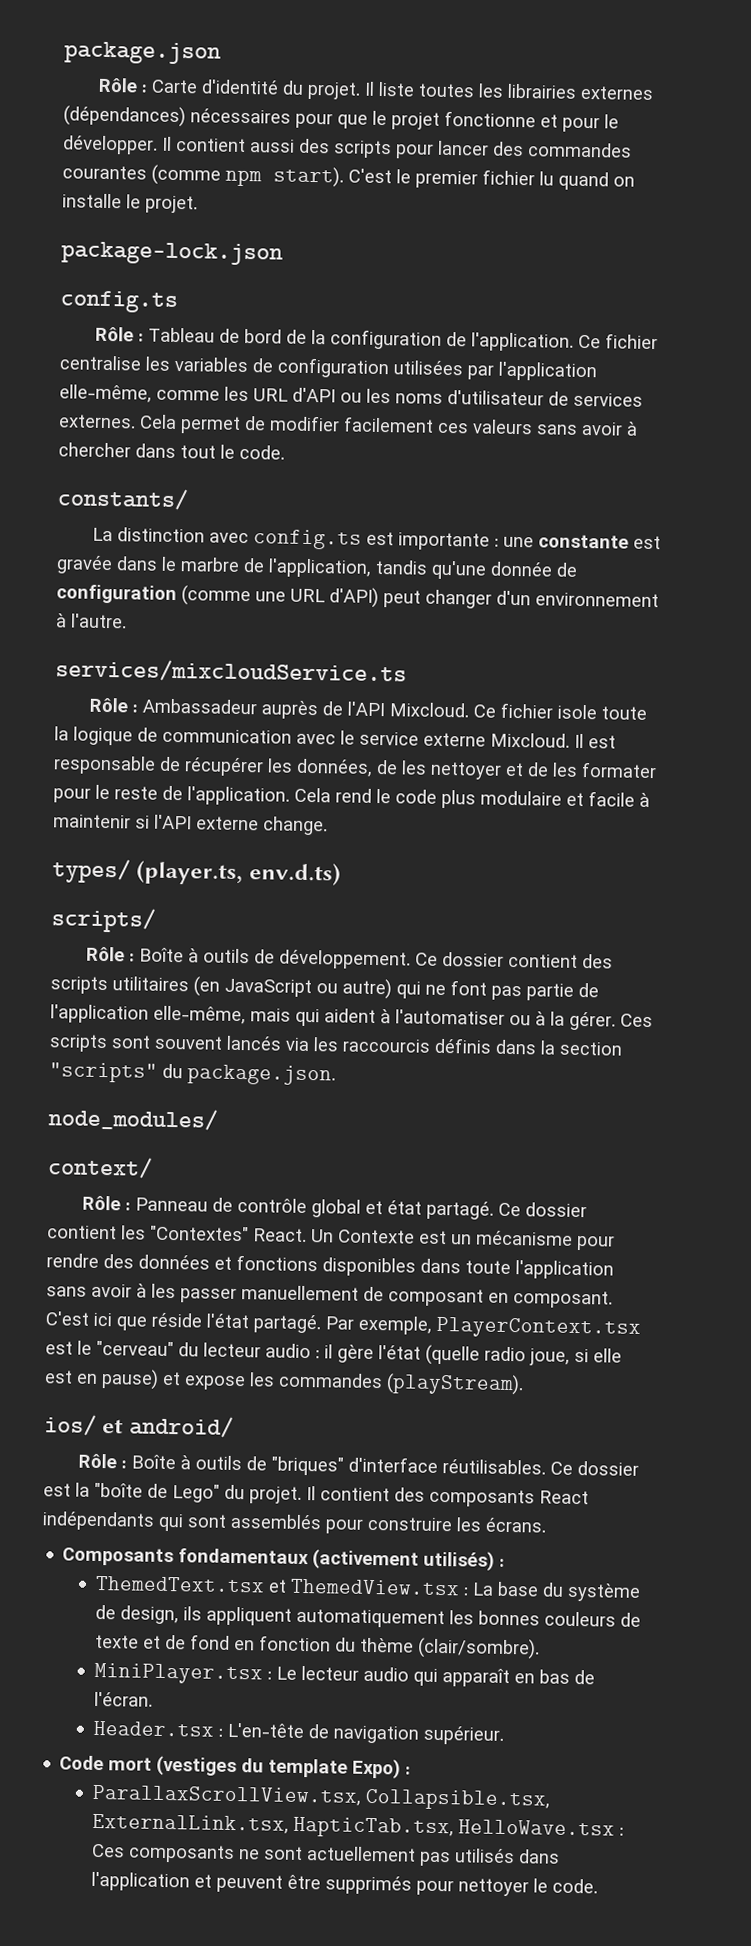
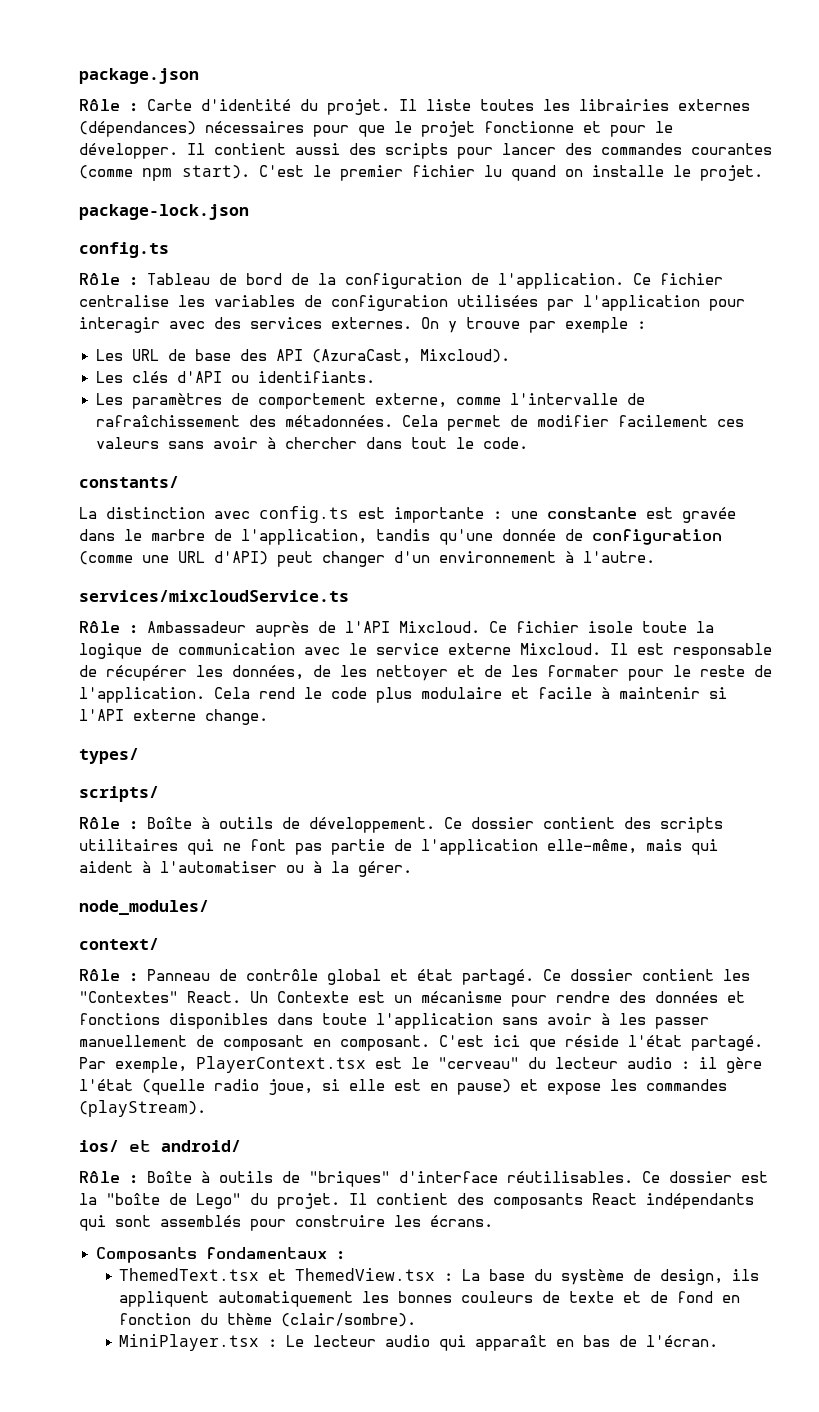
[59,384,643,407] [58,414,136,429] elle-même, comme les URL d'API ou les noms d'utilisateur de services externes. -> [709,299,745,311] [79,317,646,333] [95,349,510,364] [95,371,375,383] [95,393,645,409] [95,415,393,427] pour interagir avec des services externes. On y trouve par exemple : // Les URL de base des API (AzuraCast, Mixcloud). // Les clés d'API ou identifiants. // Les paramètres de comportement externe, comme l'intervalle de rafraîchissement des métadonnées.
[136,860,341,886] (player.ts, env.d.ts) -> (139, 756) none
[193,976,392,1000] (en JavaScript ou autre) -> (178, 845) none
[620,1013,653,1028] [49,1034,623,1056] [49,1062,336,1086] Ces scripts sont souvent lancés via les raccourcis définis dans la section "scripts" du package.json. -> (412, 869) none
[312,1549,496,1571] (activement utilisés) -> (327, 1253) none
[92,1720,504,1745] [59,1755,412,1779] [91,1784,551,1811] [91,1813,624,1839] [91,1843,560,1867] [90,1871,598,1897] // Header.tsx : L'en-tête de navigation supérieur. // Code mort (vestiges du template Expo) : // ParallaxScrollView.tsx, Collapsible.tsx, ExternalLink.tsx, HapticTab.tsx, HelloWave.tsx : Ces composants ne sont actuellement pas utilisés dans l'application et peuvent être supprimés pour nettoyer le code. -> (719, 1341) none

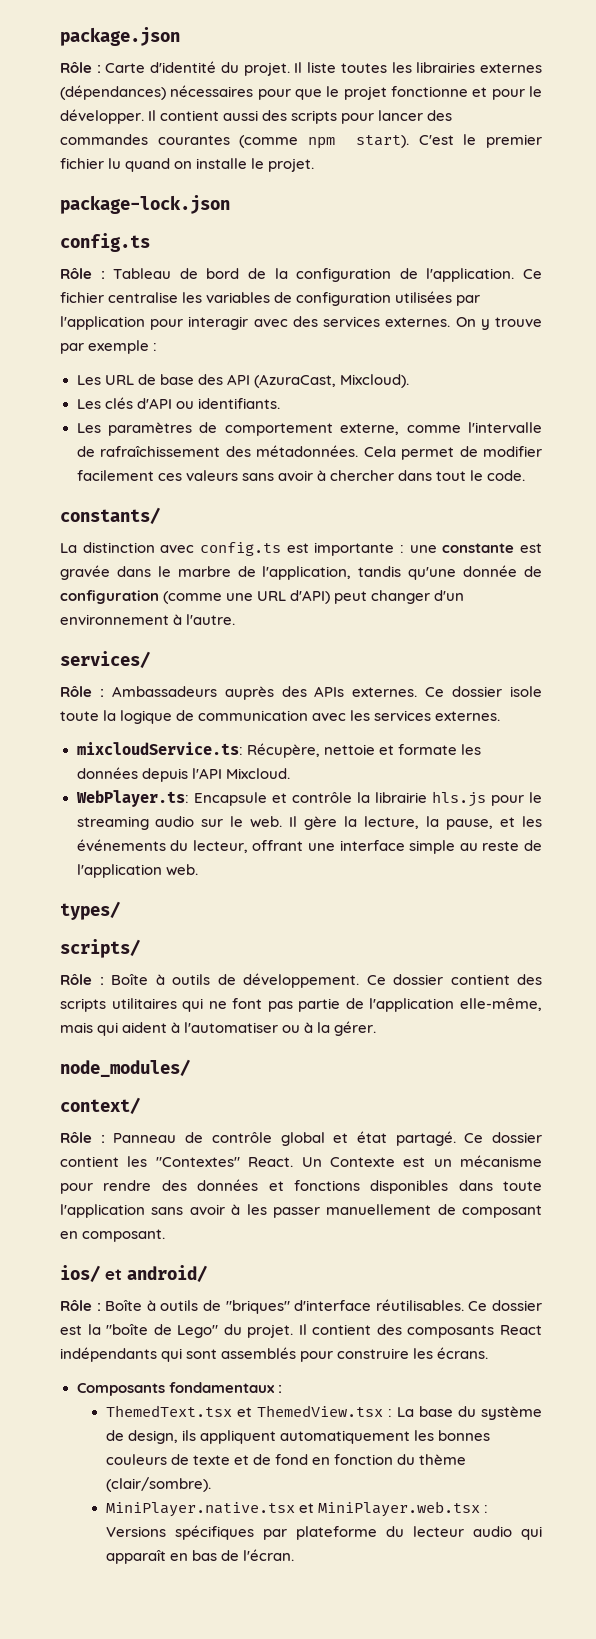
[79,590,349,602] [79,621,579,637] services/mixcloudService.ts // Rôle : Ambassadeur auprès de l'API Mixcloud. Ce fichier -> [60,651,150,668] [60,686,503,700] services/ // Rôle : Ambassadeurs auprès des APIs externes. Ce dossier
[349,643,772,659] [79,665,772,681] [79,687,727,703] [79,709,268,725] le service externe Mixcloud. Il est responsable de récupérer les données, de les nettoyer et de les formater pour le reste de l'application. Cela rend le code plus modulaire et facile à maintenir si l'API externe change. -> [350,710,501,721] [76,742,481,758] [76,767,290,782] [75,790,542,807] [76,816,542,830] [76,839,542,854] [76,864,198,878] les services externes. // mixcloudService.ts: Récupère, nettoie et formate les données depuis l'API Mixcloud. // WebPlayer.ts: Encapsule et contrôle la librairie hls.js pour le streaming audio sur le web. Il gère la lecture, la pause, et les événements du lecteur, offrant une interface simple au reste de l'application web.
[439,1035,763,1051] [79,1056,762,1073] [79,1079,727,1095] [79,1100,206,1117] C'est ici que réside l'état partagé. Par exemple, PlayerContext.tsx est le "cerveau" du lecteur audio : il gère l'état (quelle radio joue, si elle est en pause) et expose les commandes (playStream). -> (166, 1235) none
[119,1334,305,1351] MiniPlayer.tsx : Le -> [105,1501,488,1517] [105,1525,404,1540] MiniPlayer.native.tsx et MiniPlayer.web.tsx : Versions spécifiques par plateforme du

